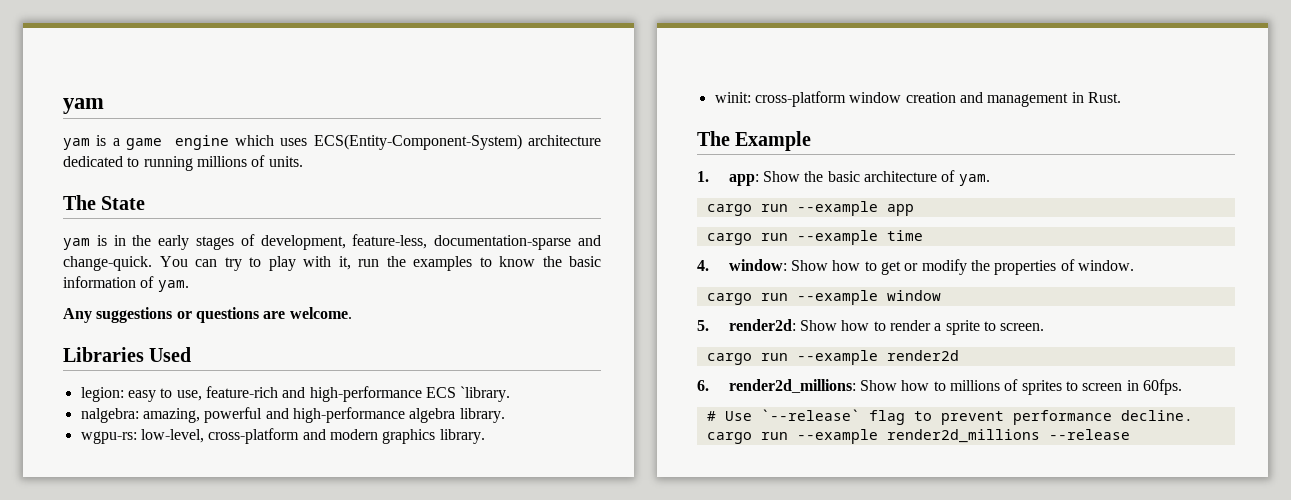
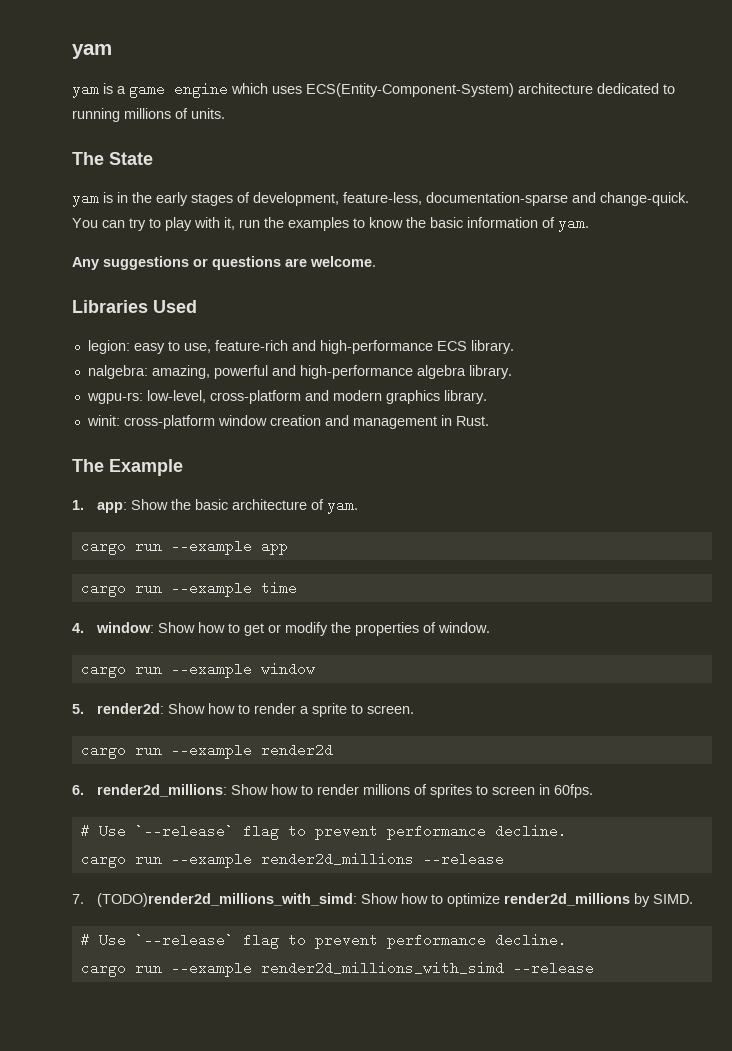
[460,386,511,402] `library. -> [470,340,514,354] library.
(946, 386) none -> [316,784,359,795] render
(1130, 434) none -> [72,893,693,907] [80,933,567,949] [80,961,594,977] // 7. (TODO)render2d_millions_with_simd: Show how to optimize render2d_millions by SIMD. // # Use `--release` flag to prevent performance decline. // cargo run --example render2d_millions_with_simd --release

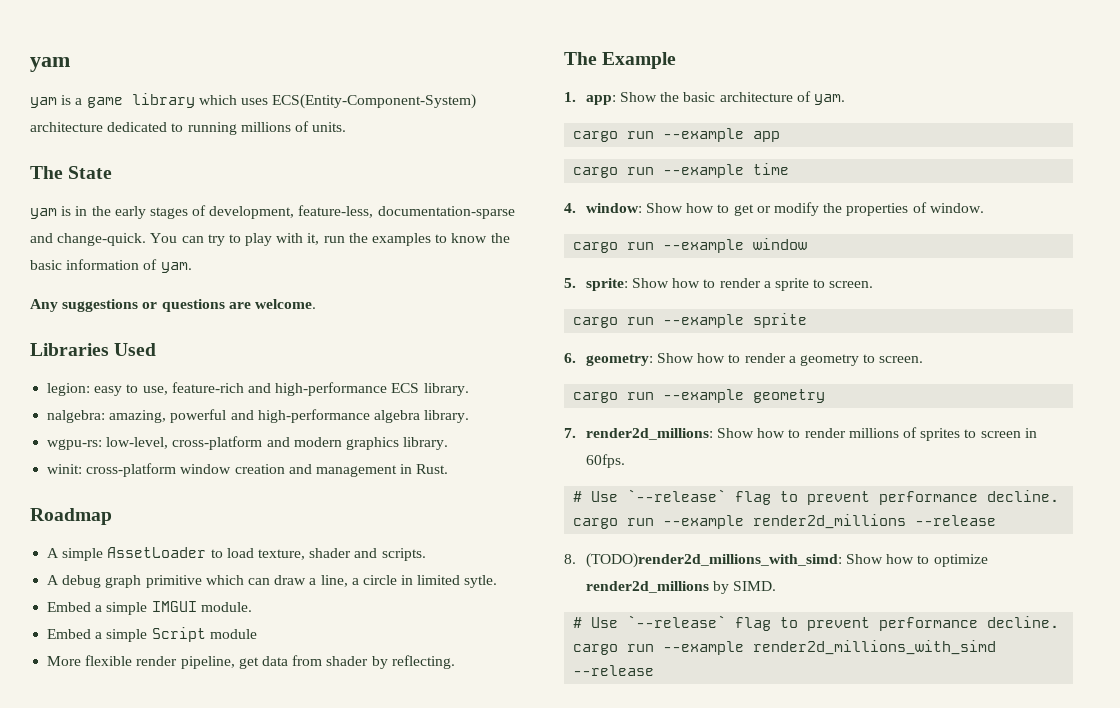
[174,82,228,98] engine -> [131,93,195,108] library
(489, 421) none -> [30,508,112,525] [47,547,426,561] [47,575,498,588] [47,601,252,615] [47,627,257,642] [47,655,455,669] // Roadmap // A simple AssetLoader to load texture, shader and scripts. // A debug graph primitive which can draw a line, a circle in limited sytle. // Embed a simple IMGUI module. // Embed a simple Script module // More flexible render pipeline, get data from shader by reflecting.
[96,703,164,714] render2d: -> [585,278,628,291] sprite:
[260,743,333,757] [72,785,84,795] render2d // 6. -> [753,313,808,328] [564,353,924,366] [573,389,826,403] [564,428,576,438] sprite // 6. geometry: Show how to render a geometry to screen. // cargo run --example geometry // 7.
[72,894,84,904] 7. -> [564,554,576,564] 8.

